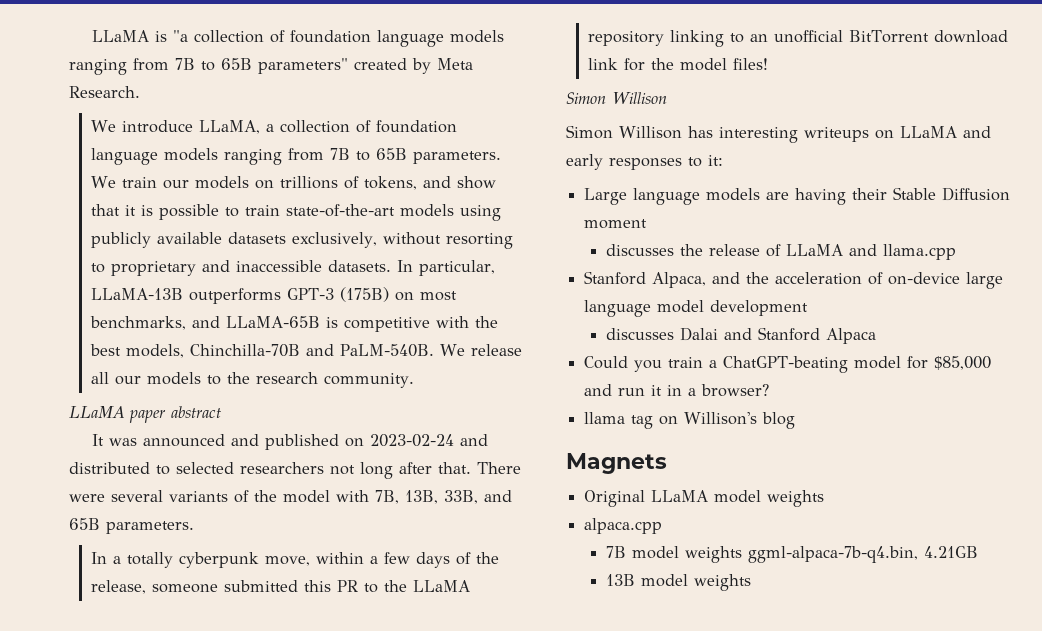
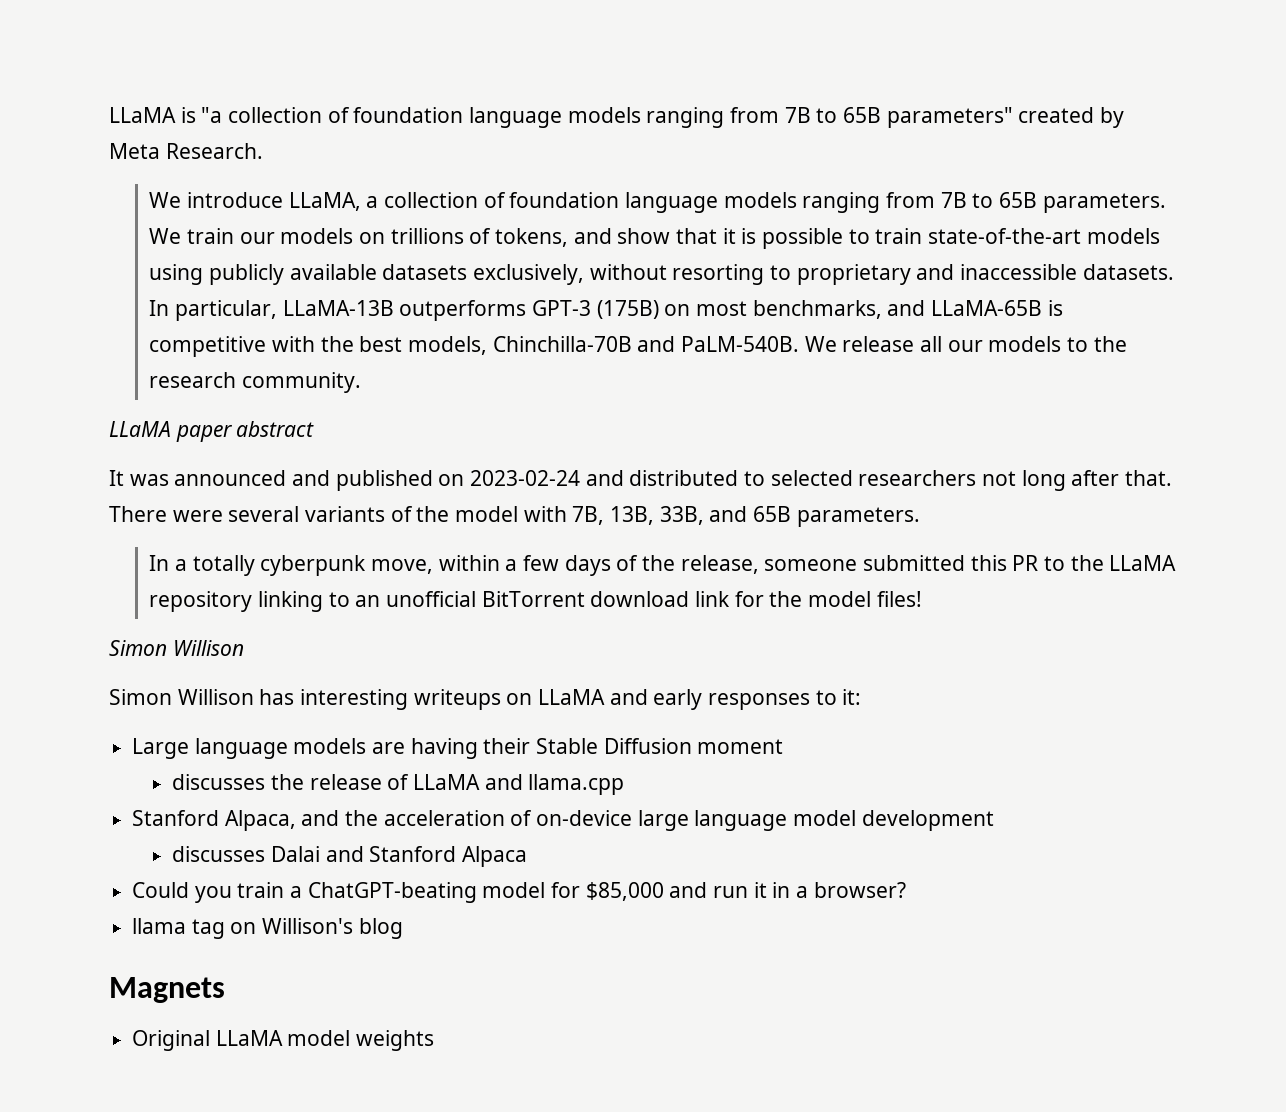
[584,518,663,534] [606,546,979,563] [606,574,752,591] // alpaca.cpp // 7B model weights ggml-alpaca-7b-q4.bin, 4.21GB // 13B model weights -> (435, 1040) none

